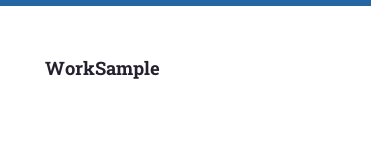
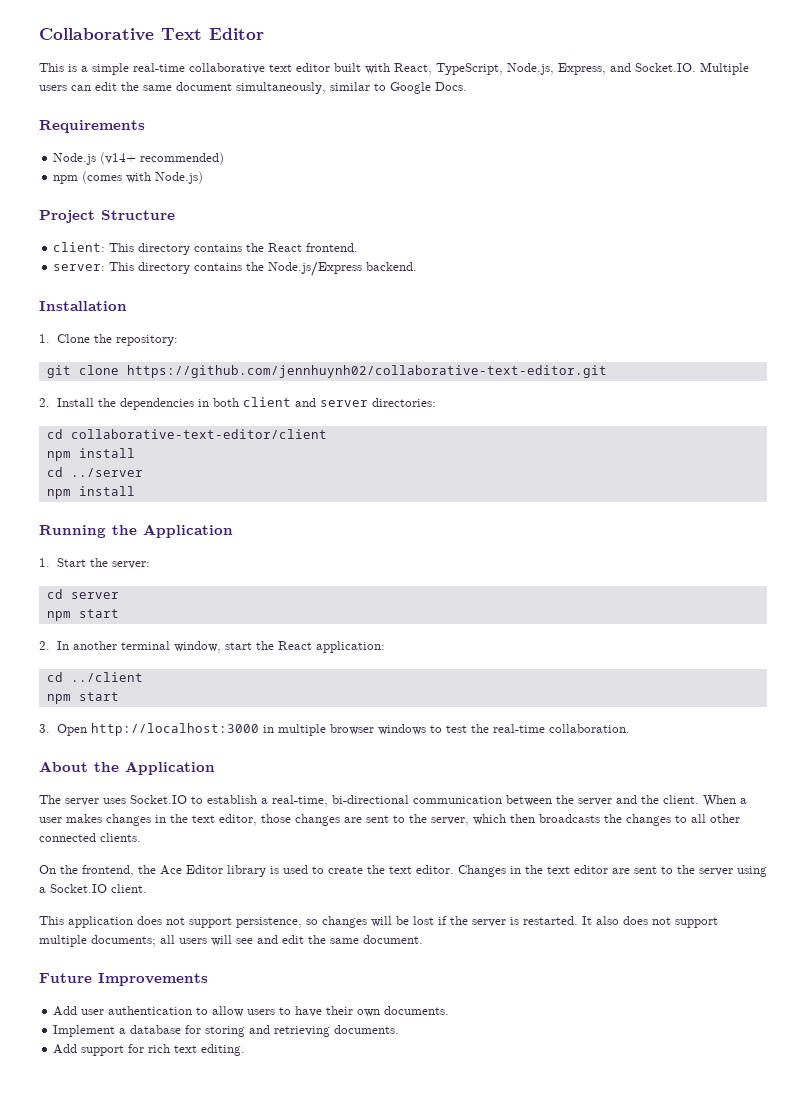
[45,60,160,79] WorkSample -> [39,28,264,41] [39,62,749,75] [39,82,467,94] [39,120,145,133] [53,152,225,165] [53,171,204,184] [39,210,175,223] [53,242,359,255] [53,261,418,277] [39,301,127,311] [39,334,178,346] [46,365,607,378] [39,397,436,410] [46,429,327,439] [46,448,135,461] [46,467,143,477] [46,486,135,499] [39,524,233,538] [39,558,150,569] [46,589,119,599] [46,609,119,621] [39,641,385,653] [46,672,143,682] [46,692,119,704] [39,723,630,736] [39,761,215,775] [39,795,747,807] [39,814,740,826] [39,833,141,842] [39,865,767,877] [39,884,147,893] [39,916,718,928] [39,935,423,947] [39,973,208,986] [53,1006,450,1017] [53,1025,400,1037] [53,1044,246,1056] Collaborative Text Editor // This is a simple real-time collaborative text editor built with React, TypeScript, Node.js, Express, and Socket.IO. Multiple users can edit the same document simultaneously, similar to Google Docs. // Requirements // Node.js (v14+ recommended) // npm (comes with Node.js) // Project Structure // client: This directory contains the React frontend. // server: This directory contains the Node.js/Express backend. // Installation // 1. Clone the repository: // git clone https://github.com/jennhuynh02/collaborative-text-editor.git // 2. Install the dependencies in both client and server directories: // cd collaborative-text-editor/client // npm install // cd ../server // npm install // Running the Application // 1. Start the server: // cd server // npm start // 2. In another terminal window, start the React application: // cd ../client // npm start // 3. Open http://localhost:3000 in multiple browser windows to test the real-time collaboration. // About the Application // The server uses Socket.IO to establish a real-time, bi-directional communication between the server and the client. When a user makes changes in the text editor, those changes are sent to the server, which then broadcasts the changes to all other connected clients. // On the frontend, the Ace Editor library is used to create the text editor. Changes in the text editor are sent to the server using a Socket.IO client. // This application does not support persistence, so changes will be lost if the server is restarted. It also does not support multiple documents; all users will see and edit the same document. // Future Improvements // Add user authentication to allow users to have their own documents. // Implement a database for storing and retrieving documents. // Add support for rich text editing.

